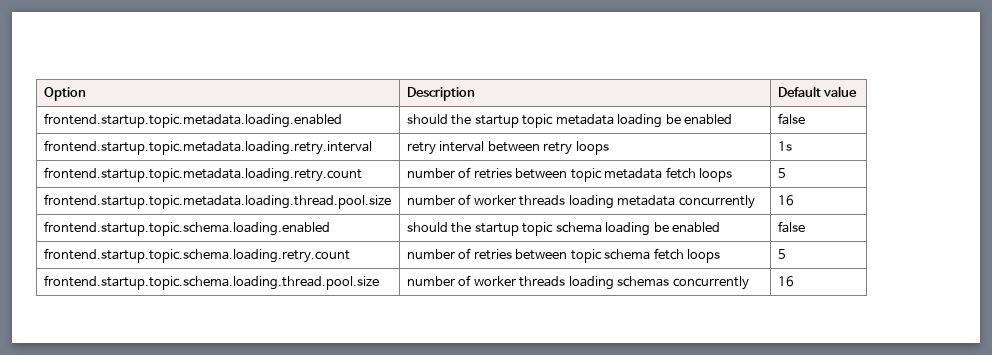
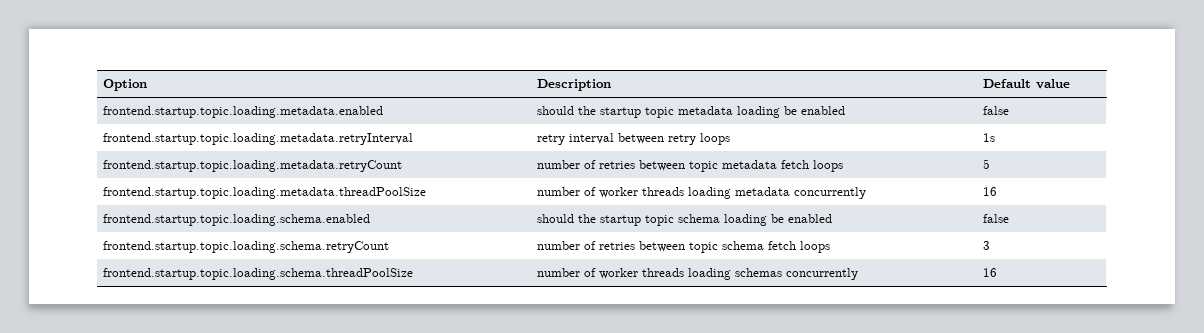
[43,113,342,128] frontend.startup.topic.metadata.loading.enabled -> [102,106,383,118] frontend.startup.topic.loading.metadata.enabled
[43,140,372,155] frontend.startup.topic.metadata.loading.retry.interval -> [102,133,413,145] frontend.startup.topic.loading.metadata.retryInterval
[43,167,362,182] frontend.startup.topic.metadata.loading.retry.count -> [102,160,402,172] frontend.startup.topic.loading.metadata.retryCount
[43,194,391,209] frontend.startup.topic.metadata.loading.thread.pool.size -> [102,187,426,199] frontend.startup.topic.loading.metadata.threadPoolSize
[43,221,330,236] frontend.startup.topic.schema.loading.enabled -> [102,214,370,226] frontend.startup.topic.loading.schema.enabled
[43,248,350,263] frontend.startup.topic.schema.loading.retry.count -> [102,241,389,253] frontend.startup.topic.loading.schema.retryCount
[777,249,786,259] [43,275,379,290] 5 // frontend.startup.topic.schema.loading.thread.pool.size -> [982,241,990,250] [102,268,413,280] 3 // frontend.startup.topic.loading.schema.threadPoolSize

